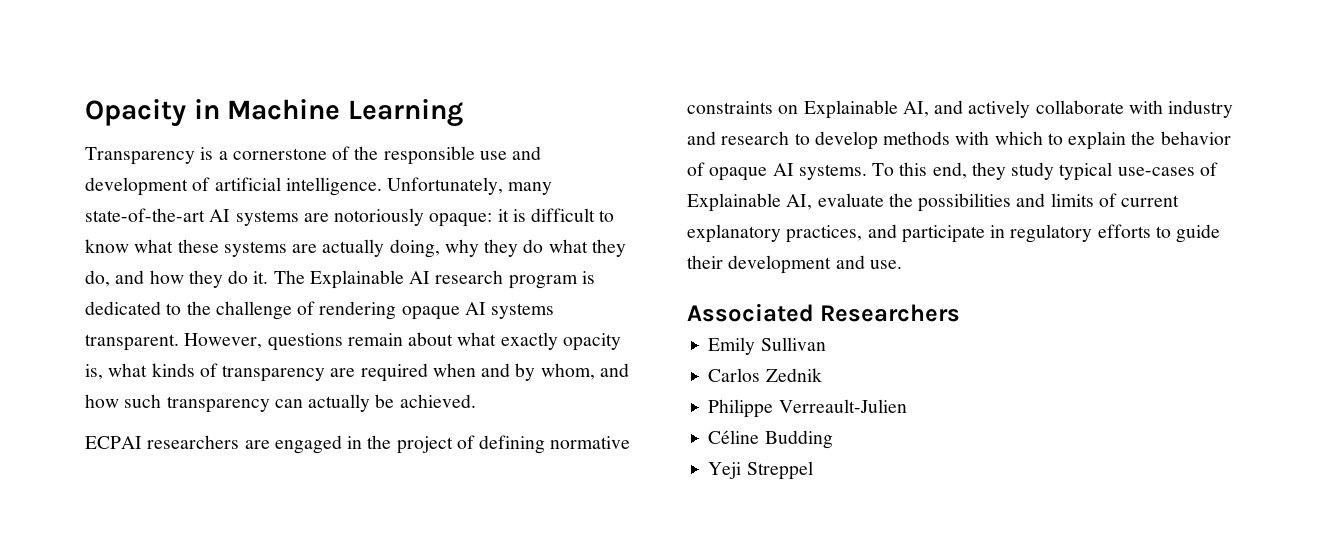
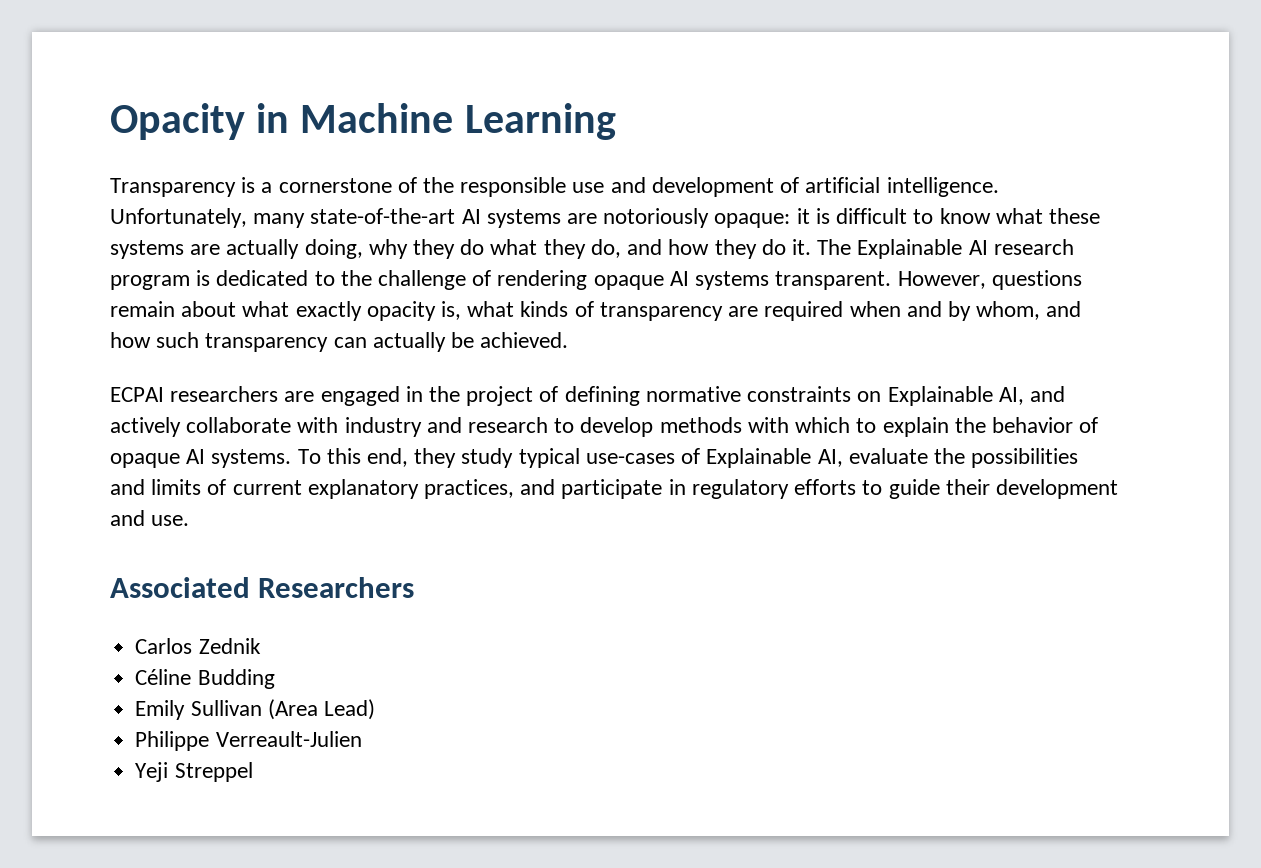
(961, 313) none -> [135,638,261,654] [135,669,275,689] // Carlos Zednik // Céline Budding
[708,368,822,382] // Carlos Zednik -> [267,699,375,720] (Area Lead)
[708,430,833,449] // Céline Budding -> (362, 739) none

